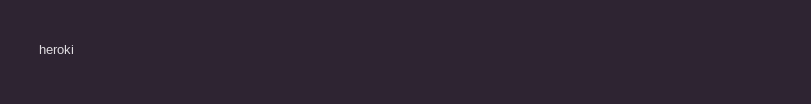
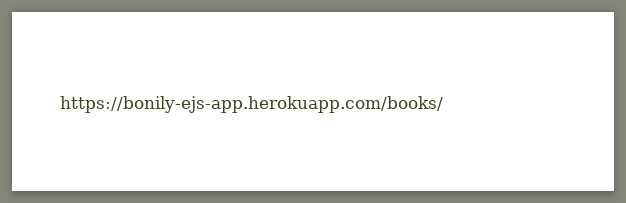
[39,45,74,54] heroki -> [60,96,443,113] https://bonily-ejs-app.herokuapp.com/books/

